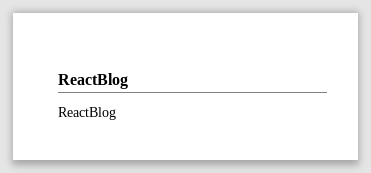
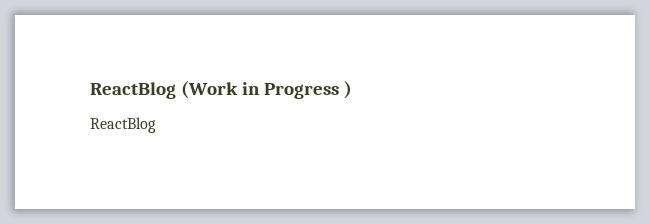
[58,73,128,89] ReactBlog -> [90,81,352,99] ReactBlog (Work in Progress )

